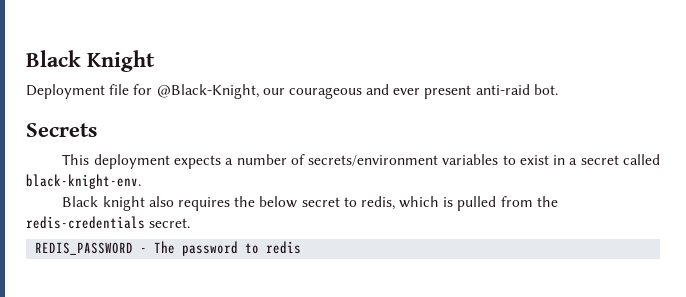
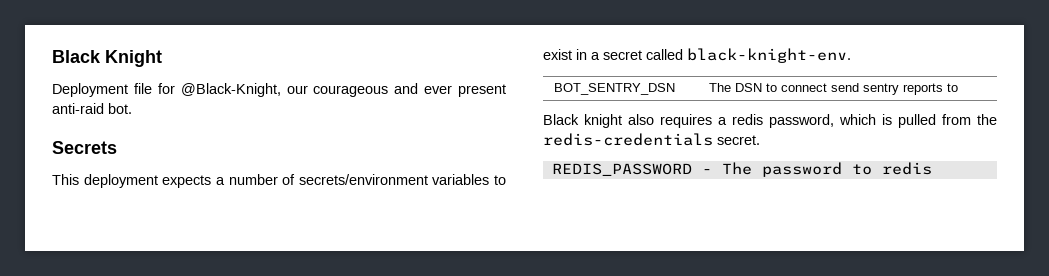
(141, 181) none -> [554,83,676,95] [709,83,959,95] // BOT_SENTRY_DSN | The DSN to connect send sentry reports to
[234,196,395,210] the below secret to redis, -> [718,114,834,128] a redis password,

